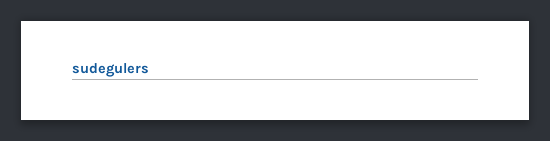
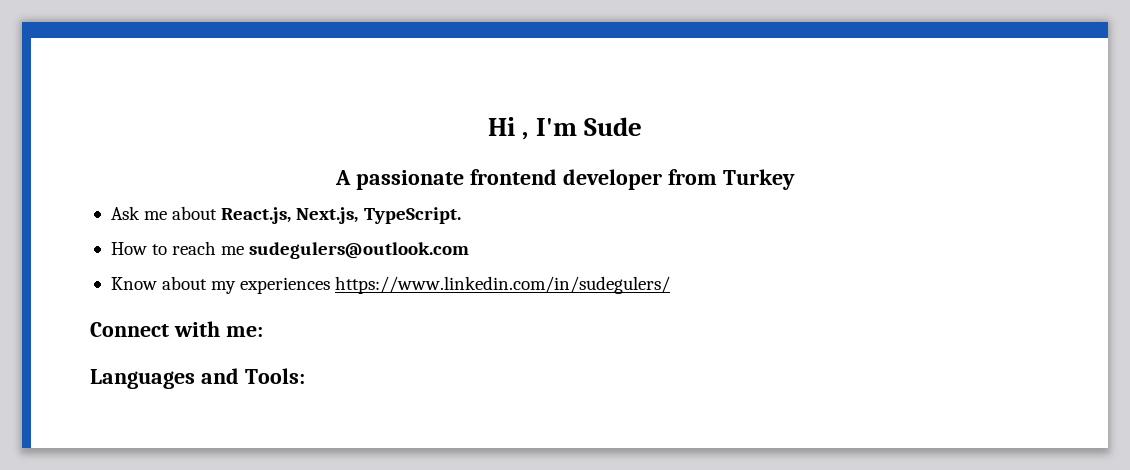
[72,63,149,77] sudegulers -> [488,117,642,140] [335,169,795,190] [110,206,461,224] [110,241,470,259] [110,276,671,294] [90,321,263,337] [90,368,305,389] Hi , I'm Sude // A passionate frontend developer from Turkey // Ask me about React.js, Next.js, TypeScript. // How to reach me sudegulers@outlook.com // Know about my experiences https://www.linkedin.com/in/sudegulers/ // Connect with me: // Languages and Tools:

